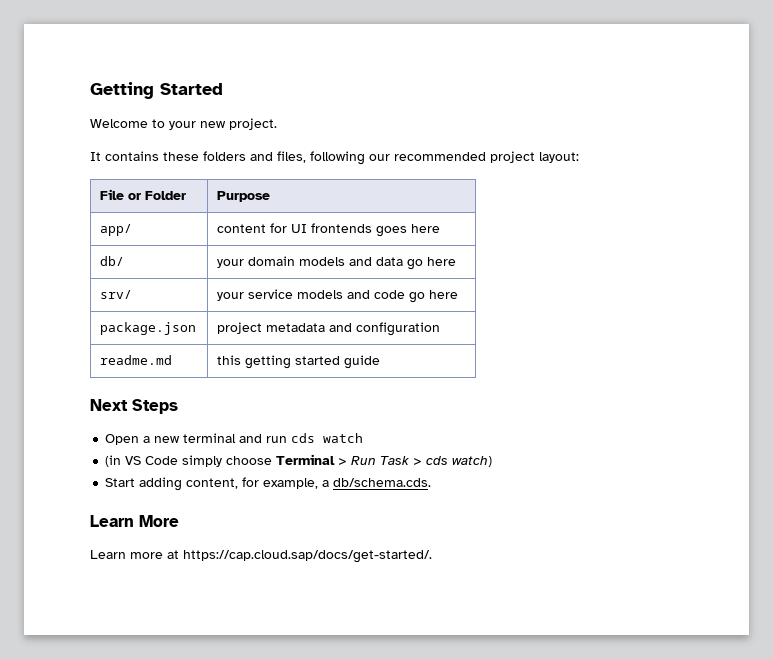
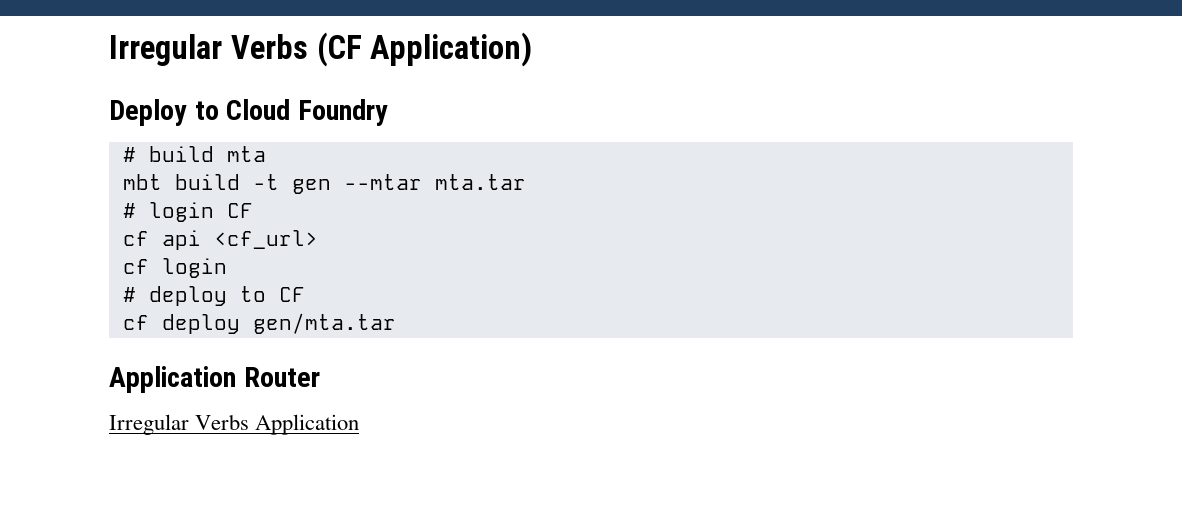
[90,82,223,99] [90,118,277,130] [90,151,579,165] [100,189,187,200] [217,191,271,202] [100,224,133,236] [217,223,441,237] [100,256,125,266] [217,256,457,270] [100,290,133,299] [217,289,459,303] [100,322,197,335] [217,322,441,336] [100,355,173,365] [217,355,381,369] [90,399,178,414] [105,433,364,445] [105,454,493,467] [105,477,432,491] [90,515,179,527] [90,550,432,563] Getting Started // Welcome to your new project. // It contains these folders and files, following our recommended project layout: // File or Folder | Purpose // app/ | content for UI frontends goes here // db/ | your domain models and data go here // srv/ | your service models and code go here // package.json | project metadata and configuration // readme.md | this getting started guide // Next Steps // Open a new terminal and run cds watch // (in VS Code simply choose Terminal > Run Task > cds watch) // Start adding content, for example, a db/schema.cds. // Learn More // Learn more at https://cap.cloud.sap/docs/get-started/. -> [109,32,533,67] [109,99,388,126] [122,146,266,162] [122,174,526,194] [122,202,253,222] [122,230,318,250] [122,258,227,278] [122,286,305,306] [122,313,396,334] [109,366,320,393] [109,414,360,435] Irregular Verbs (CF Application) // Deploy to Cloud Foundry // # build mta // mbt build -t gen --mtar mta.tar // # login CF // cf api <cf_url> // cf login // # deploy to CF // cf deploy gen/mta.tar // Application Router // Irregular Verbs Application

